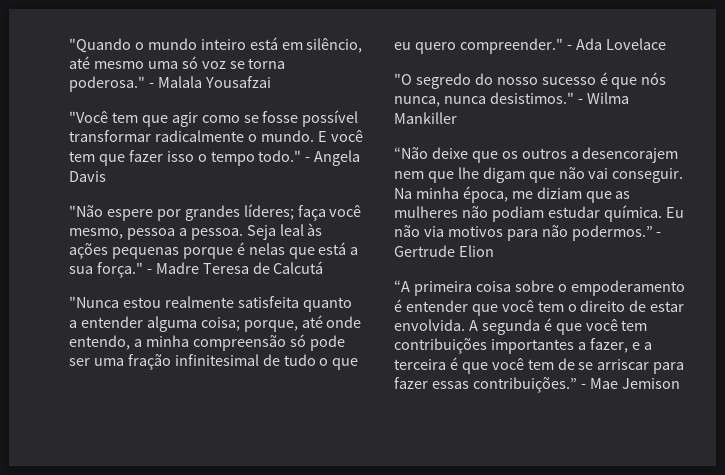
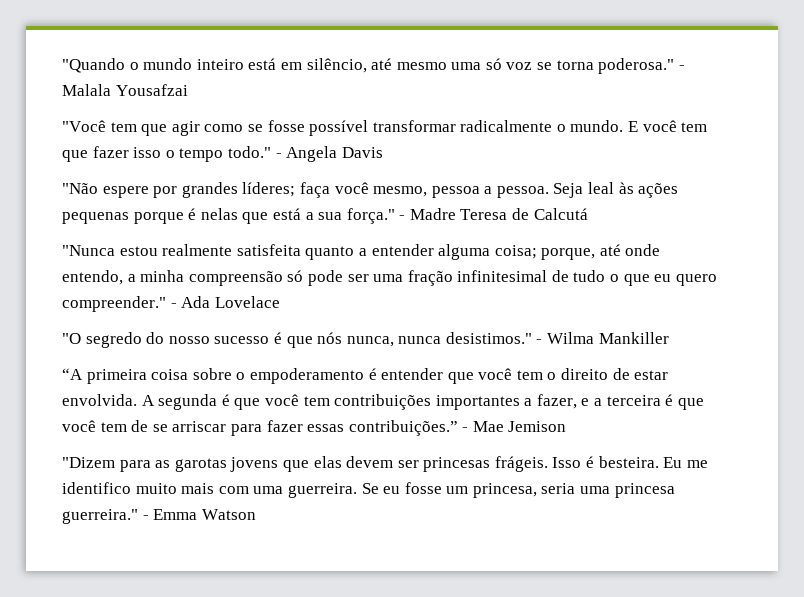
[394,147,679,163] [394,167,684,183] [394,186,631,203] [394,205,684,222] [394,225,662,241] [394,245,494,257] // “Não deixe que os outros a desencorajem nem que lhe digam que não vai conseguir. Na minha época, me diziam que as mulheres não podiam estudar química. Eu não via motivos para não podermos.” - Gertrude Elion -> (669, 338) none
(680, 383) none -> [62,456,708,472] [62,482,675,498] [62,509,256,524] // "Dizem para as garotas jovens que elas devem ser princesas frágeis. Isso é besteira. Eu me identifico muito mais com uma guerreira. Se eu fosse um princesa, seria uma princesa guerreira." - Emma Watson

